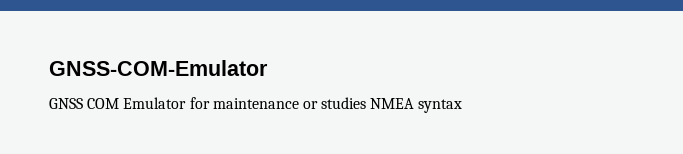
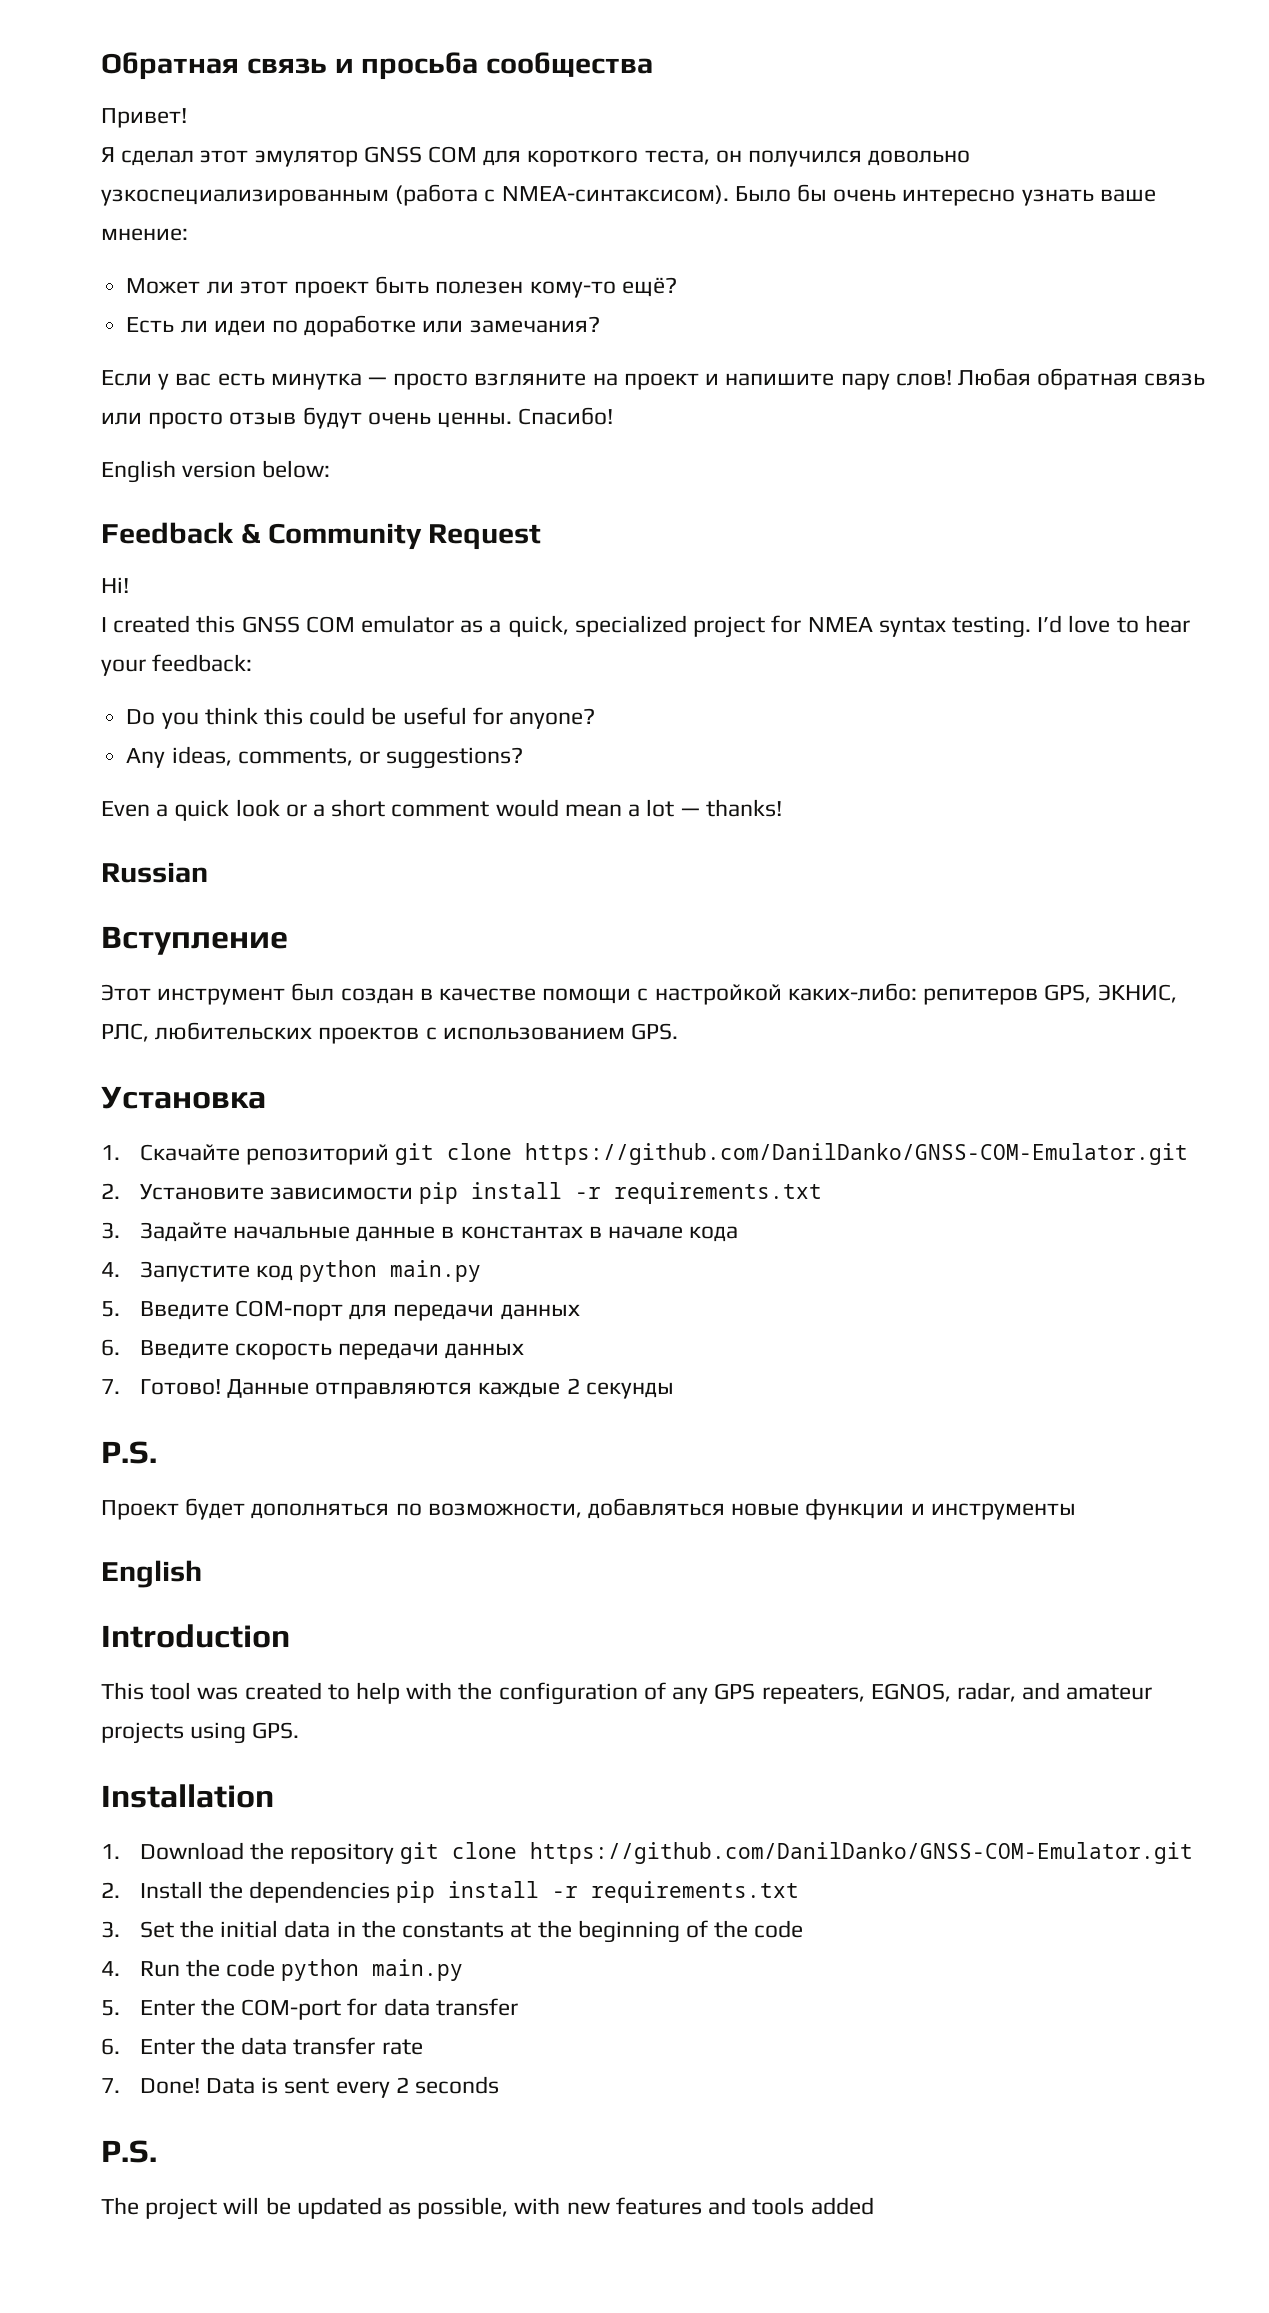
[49,60,268,76] [49,97,463,113] GNSS-COM-Emulator // GNSS COM Emulator for maintenance or studies NMEA syntax -> [101,52,654,80] [101,108,187,128] [101,146,971,167] [101,184,1156,206] [101,228,188,241] [126,276,677,298] [126,315,600,337] [101,368,1206,390] [101,407,614,429] [101,460,331,483] [101,522,542,550] [101,577,129,593] [101,615,1190,638] [101,654,253,676] [126,707,595,729] [126,746,524,769] [101,799,782,821] [101,862,208,883] [101,926,288,955] [101,983,1177,1005] [101,1022,679,1044] [101,1086,266,1109] [101,1143,1189,1165] [101,1182,823,1204] [101,1222,739,1242] [101,1260,482,1282] [101,1300,580,1321] [101,1339,525,1360] [101,1378,674,1399] [101,1441,157,1464] [101,1498,1076,1520] [101,1560,202,1588] [101,1624,290,1648] [101,1682,1153,1705] [101,1722,300,1744] [101,1784,274,1808] [101,1842,1194,1864] [101,1881,800,1903] [101,1920,804,1943] [101,1959,464,1981] [101,1998,518,2020] [101,2037,423,2055] [101,2076,500,2098] [101,2140,157,2163] [101,2197,874,2220] Обратная связь и просьба сообщества // Привет! // Я сделал этот эмулятор GNSS COM для короткого теста, он получился довольно узкоспециализированным (работа с NMEA-синтаксисом). Было бы очень интересно узнать ваше мнение: // Может ли этот проект быть полезен кому-то ещё? // Есть ли идеи по доработке или замечания? // Если у вас есть минутка — просто взгляните на проект и напишите пару слов! Любая обратная связь или просто отзыв будут очень ценны. Спасибо! // English version below: // Feedback & Community Request // Hi! // I created this GNSS COM emulator as a quick, specialized project for NMEA syntax testing. I’d love to hear your feedback: // Do you think this could be useful for anyone? // Any ideas, comments, or suggestions? // Even a quick look or a short comment would mean a lot — thanks! // Russian // Вступление // Этот инструмент был создан в качестве помощи с настройкой каких-либо: репитеров GPS, ЭКНИС, РЛС, любительских проектов с использованием GPS. // Установка // 1. Скачайте репозиторий git clone https://github.com/DanilDanko/GNSS-COM-Emulator.git // 2. Установите зависимости pip install -r requirements.txt // 3. Задайте начальные данные в константах в начале кода // 4. Запустите код python main.py // 5. Введите COM-порт для передачи данных // 6. Введите скорость передачи данных // 7. Готово! Данные отправляются каждые 2 секунды // P.S. // Проект будет дополняться по возможности, добавляться новые функции и инструменты // English // Introduction // This tool was created to help with the configuration of any GPS repeaters, EGNOS, radar, and amateur projects using GPS. // Installation // 1. Download the repository git clone https://github.com/DanilDanko/GNSS-COM-Emulator.git // 2. Install the dependencies pip install -r requirements.txt // 3. Set the initial data in the constants at the beginning of the code // 4. Run the code python main.py // 5. Enter the COM-port for data transfer // 6. Enter the data transfer rate // 7. Done! Data is sent every 2 seconds // P.S. // The project will be updated as possible, with new features and tools added

